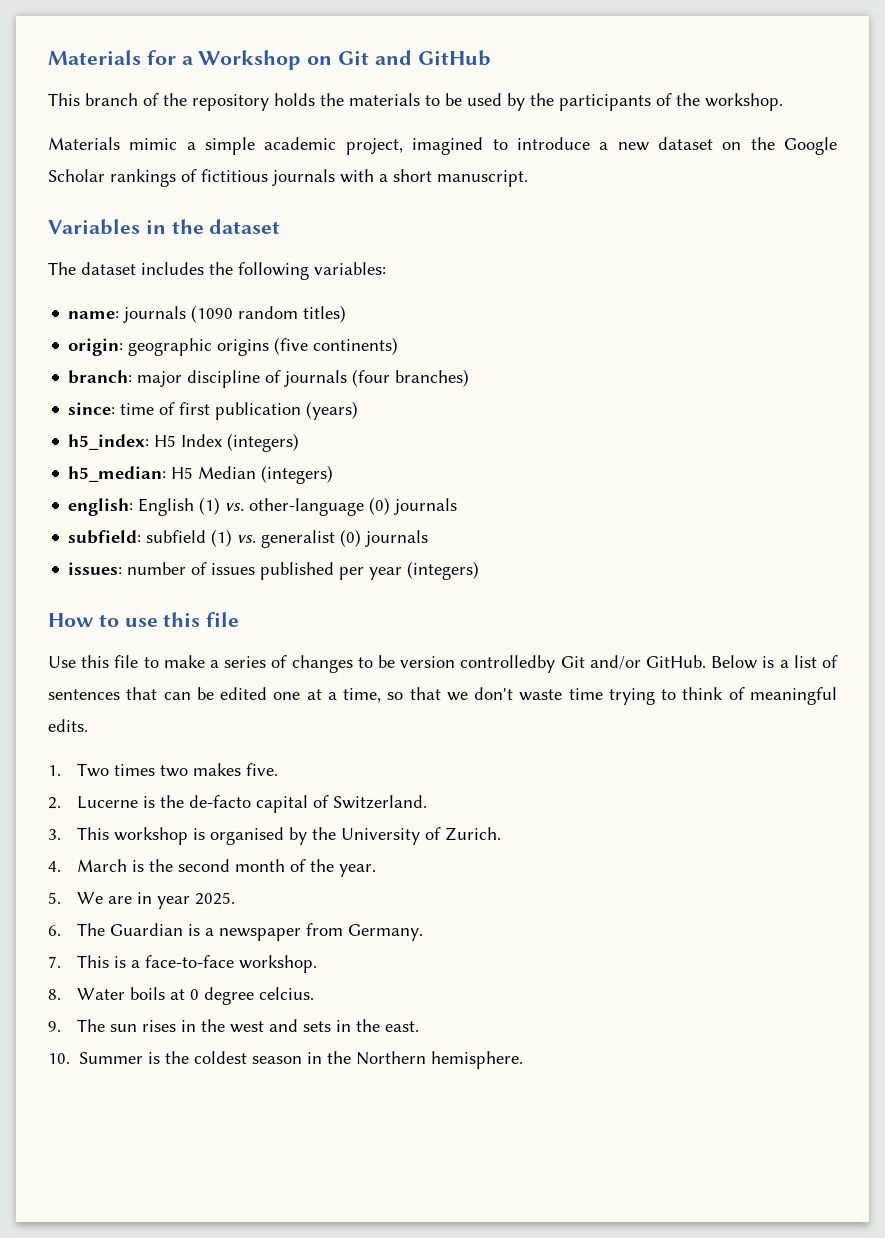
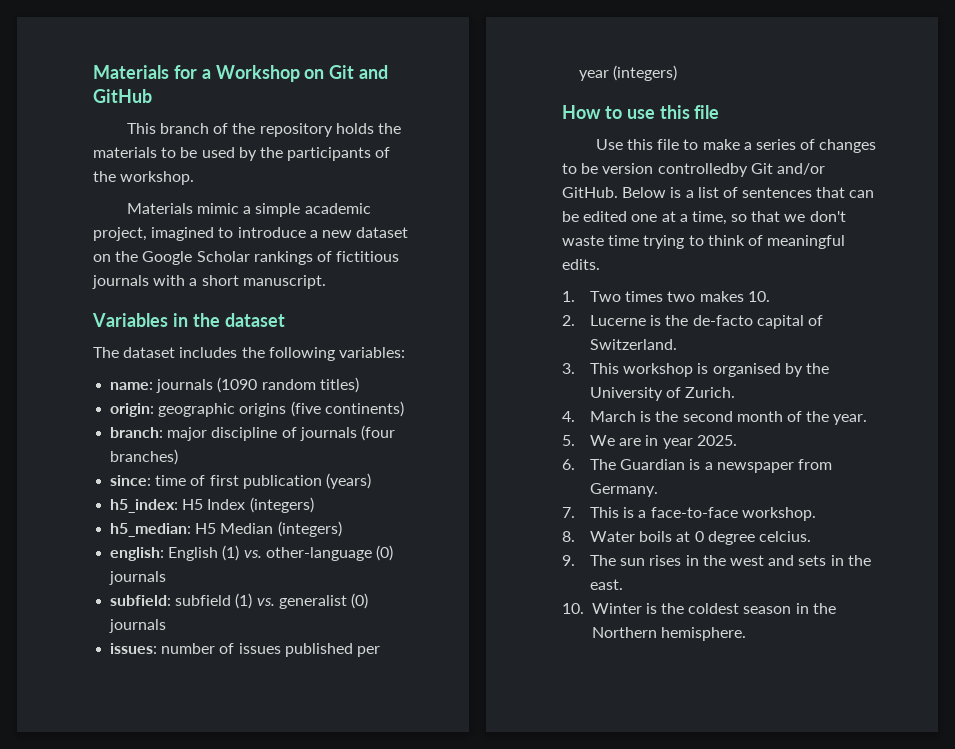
[246,763,279,776] five. -> [747,291,770,302] 10.
[79,1052,144,1064] Summer -> [591,603,642,614] Winter

